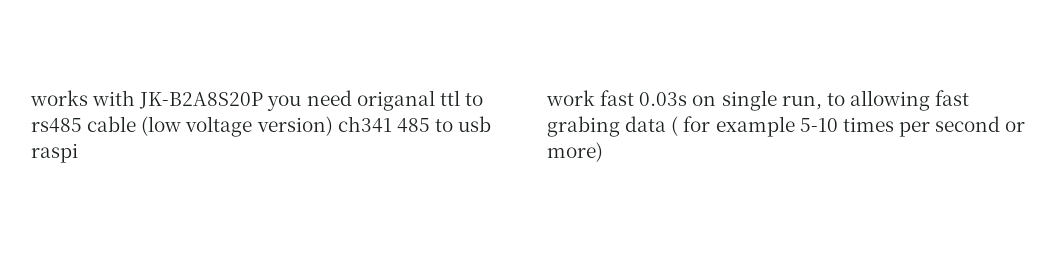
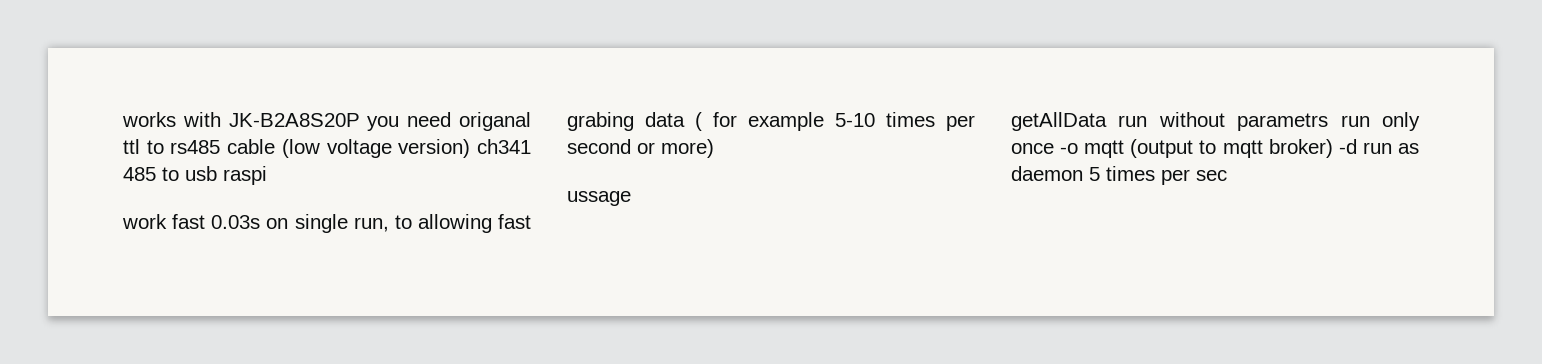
(603, 152) none -> [567,191,631,206] [1011,112,1420,131] [1011,139,1419,158] [1011,166,1227,185] // ussage // getAllData run without parametrs run only once -o mqtt (output to mqtt broker) -d run as daemon 5 times per sec

